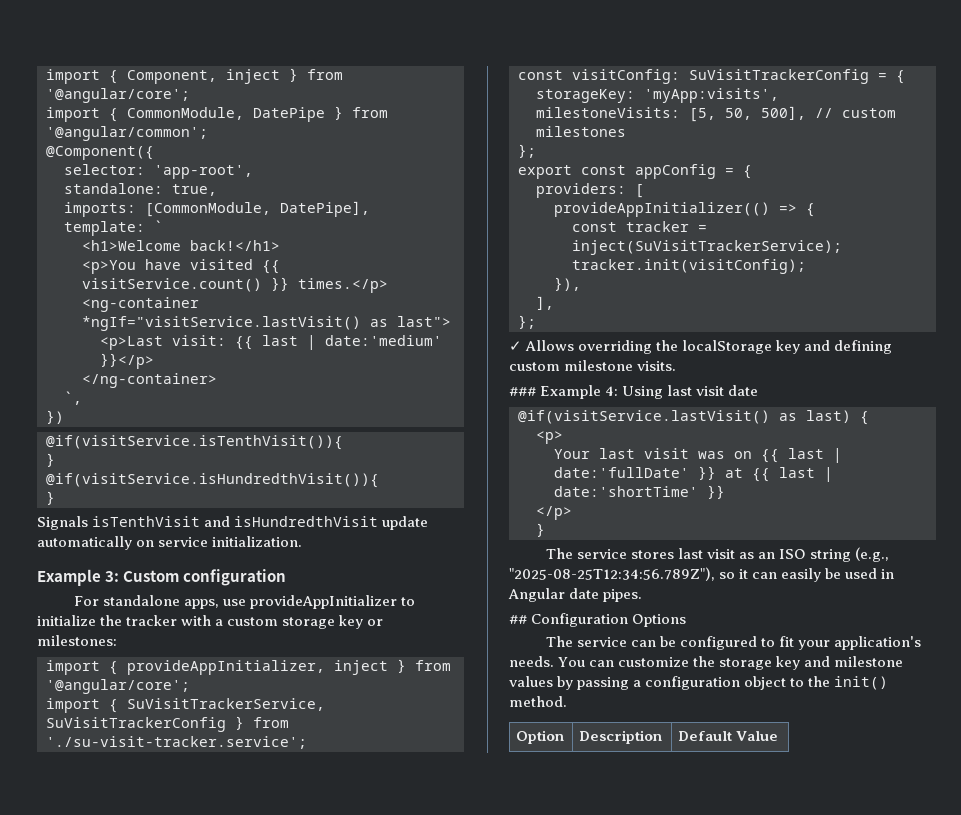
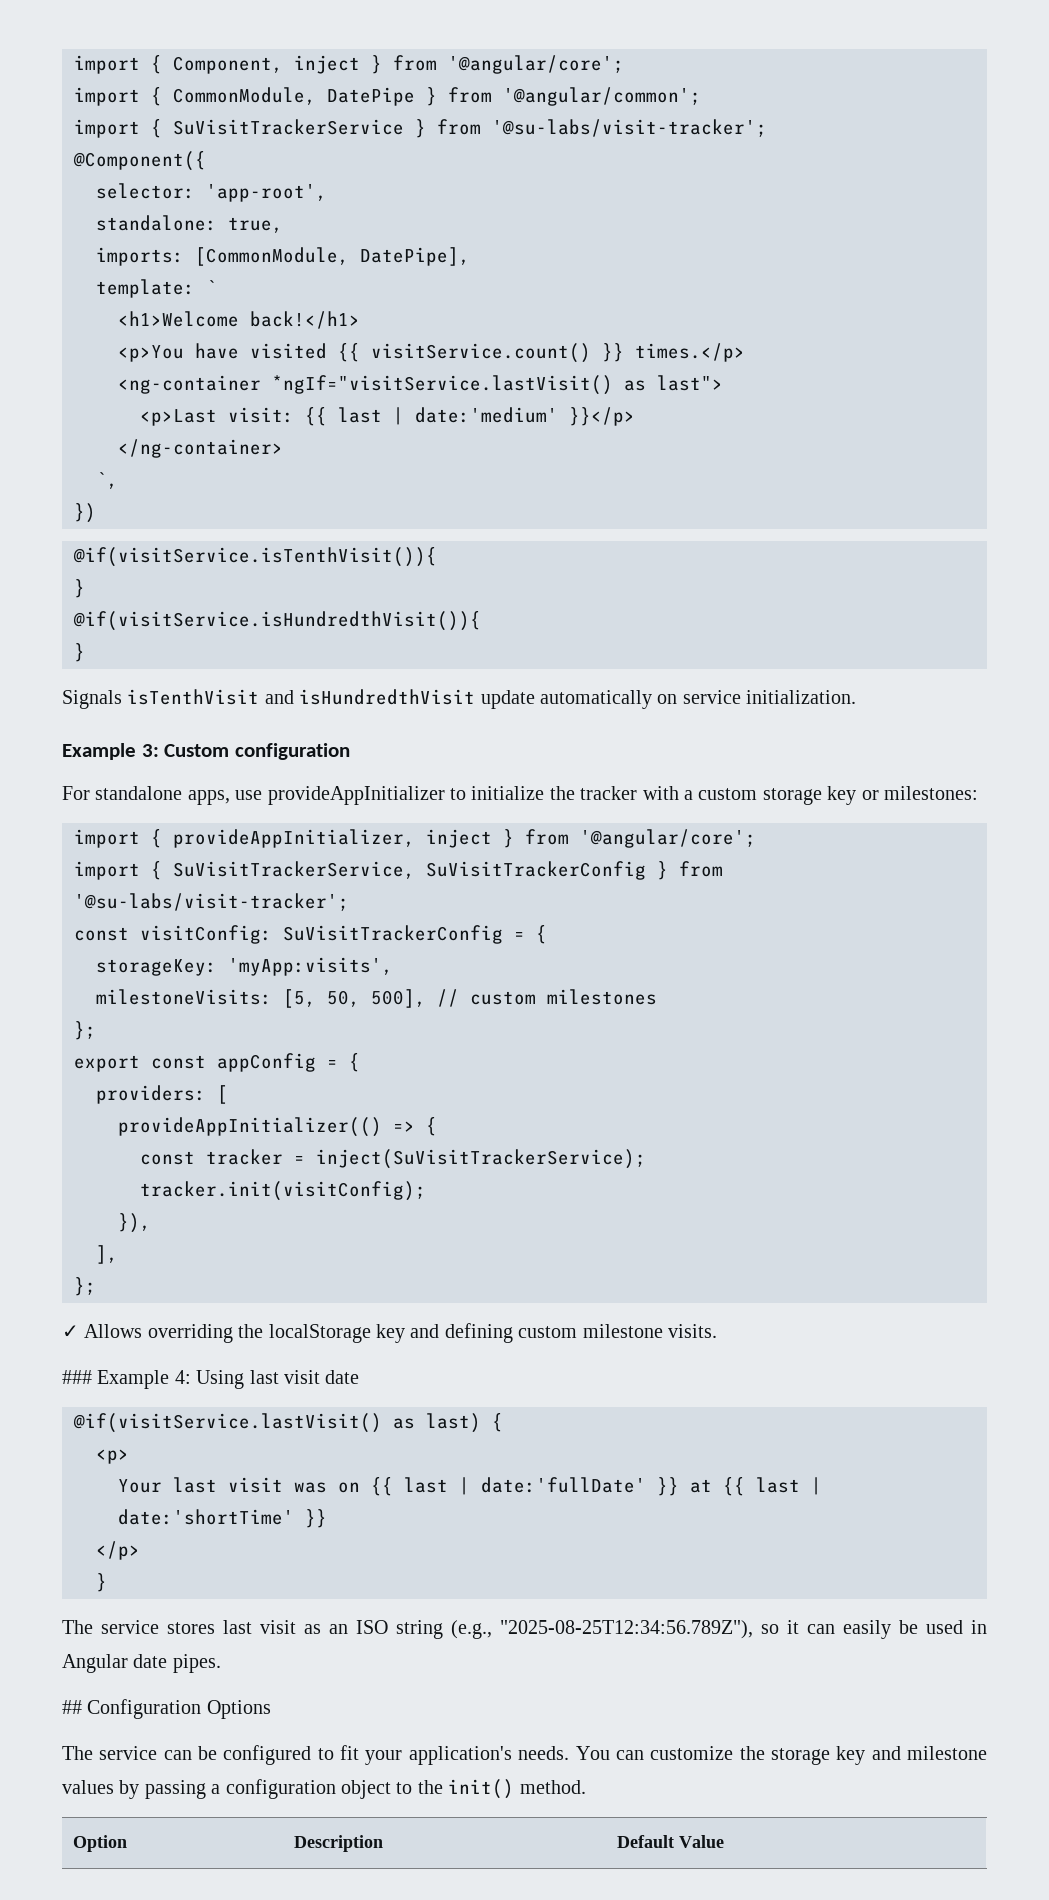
(208, 133) none -> [74,119,767,138] // import { SuVisitTrackerService } from '@su-labs/visit-tracker';
[46,736,307,749] './su-visit-tracker.service'; -> [74,893,349,911] '@su-labs/visit-tracker';

